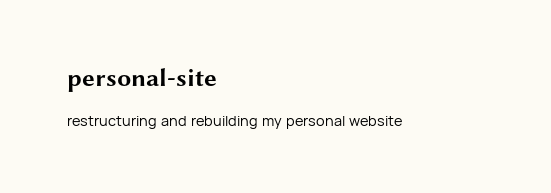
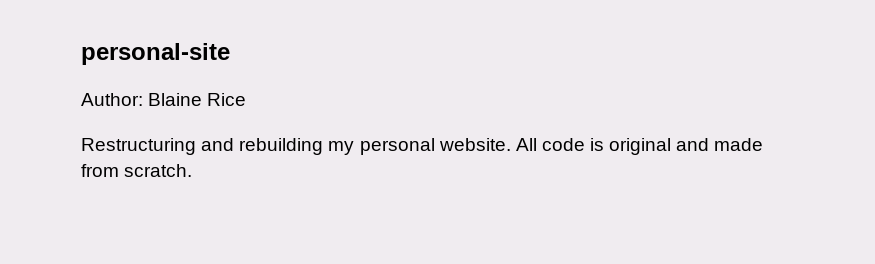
[67,116,402,129] restructuring and rebuilding my personal website -> [81,93,247,106] [81,138,764,155] [81,164,193,177] Author: Blaine Rice // Restructuring and rebuilding my personal website. All code is original and made from scratch.

